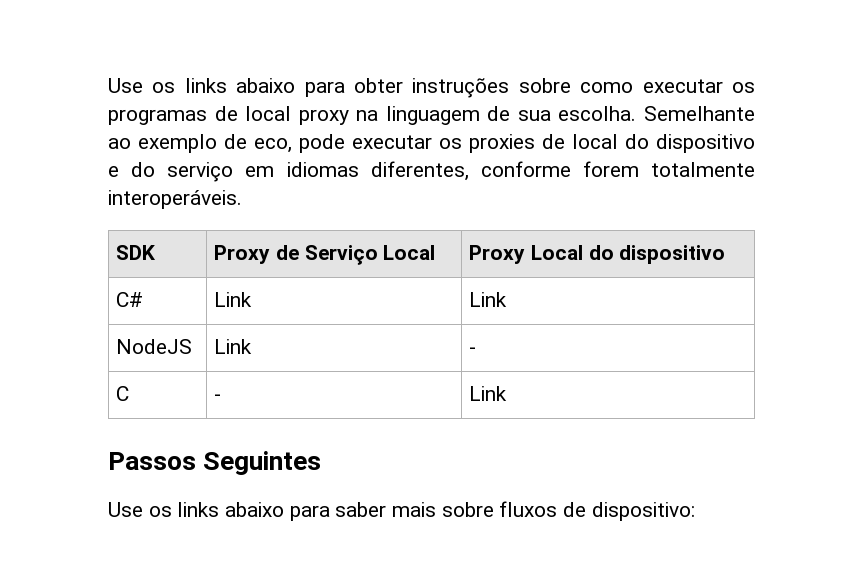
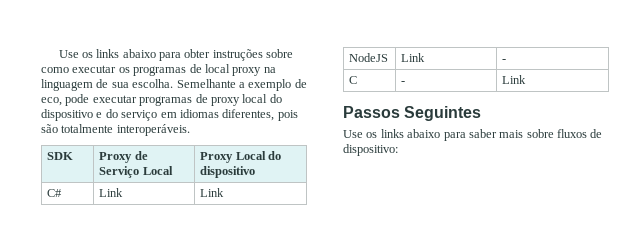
[108,138,131,149] ao -> [238,82,245,88] a
[439,134,565,153] os proxies de -> [139,94,240,106] programas de proxy
[480,161,639,177] conforme forem -> [277,110,298,121] [41,124,58,133] pois são

